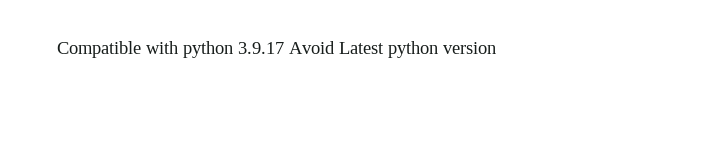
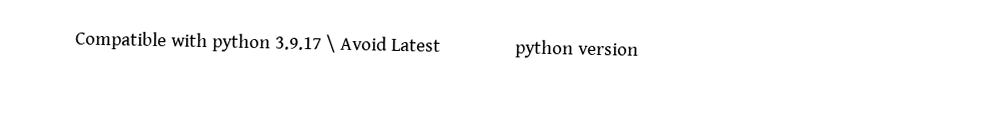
(284, 48) none -> [325,34,336,53] \

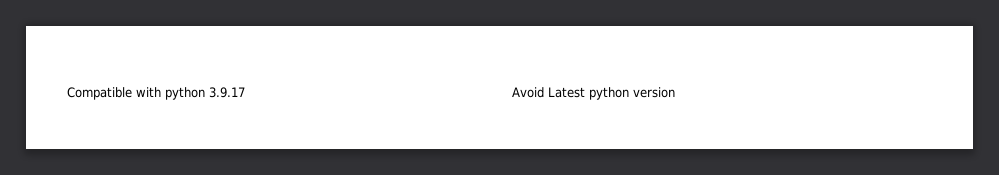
[325,34,336,53] \ -> (245, 92) //

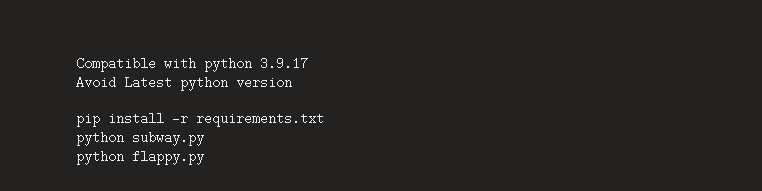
(675, 92) none -> [76,112,324,127] [76,131,204,146] [76,150,204,165] // pip install -r requirements.txt // python subway.py // python flappy.py

